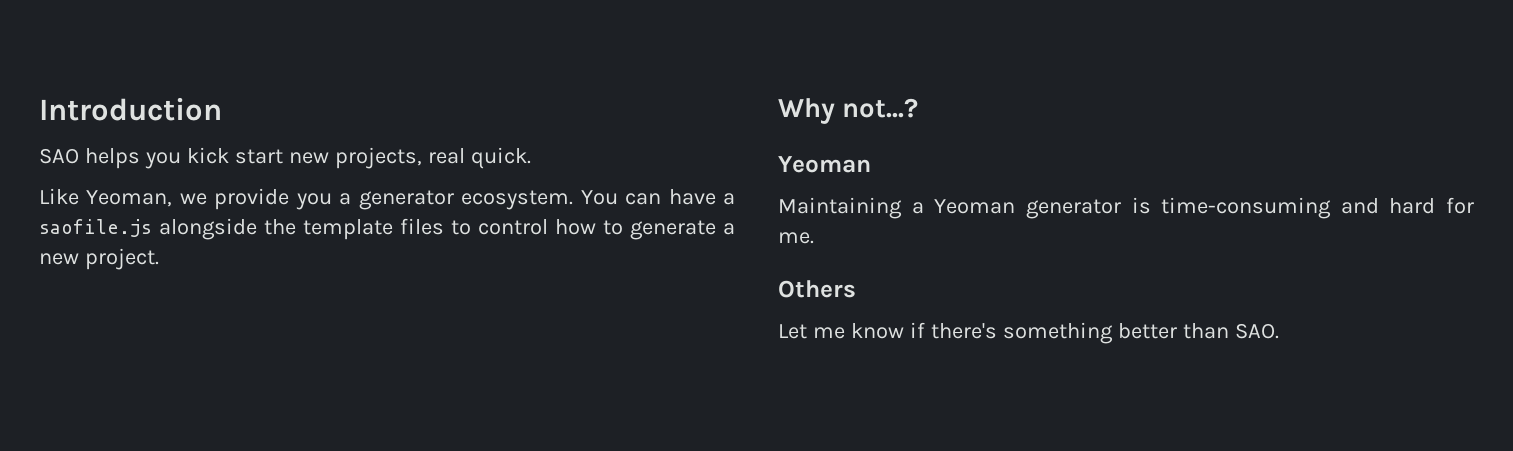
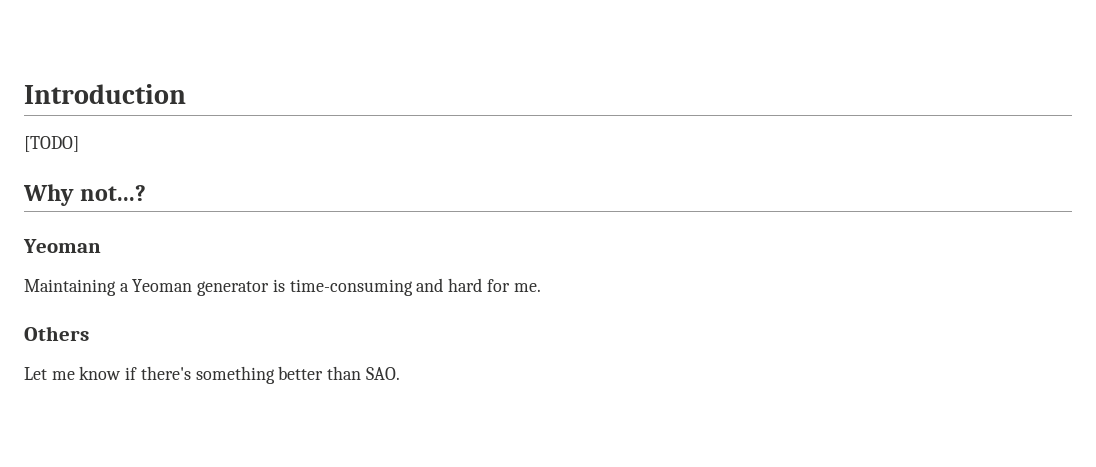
[39,147,531,169] [39,188,735,210] [39,218,735,240] [39,248,159,270] SAO helps you kick start new projects, real quick. // Like Yeoman, we provide you a generator ecosystem. You can have a saofile.js alongside the template files to control how to generate a new project. -> [24,136,79,152] [TODO]

